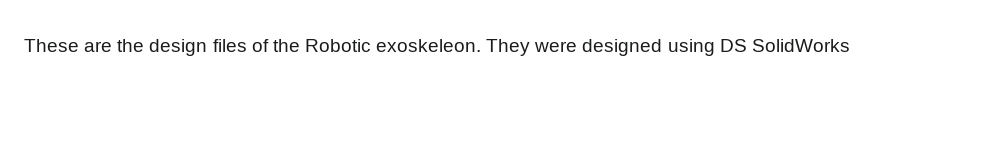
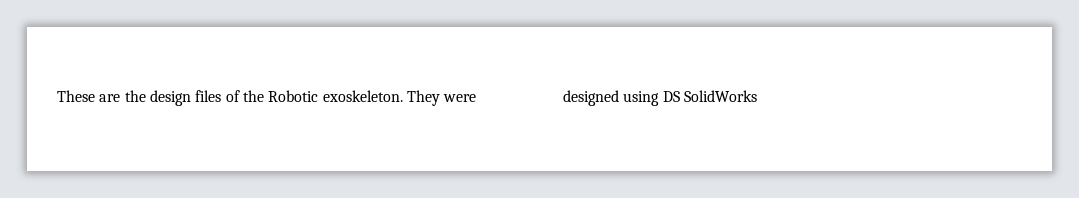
[376,39,482,52] exoskeleon. -> [322,90,403,102] exoskeleton.

